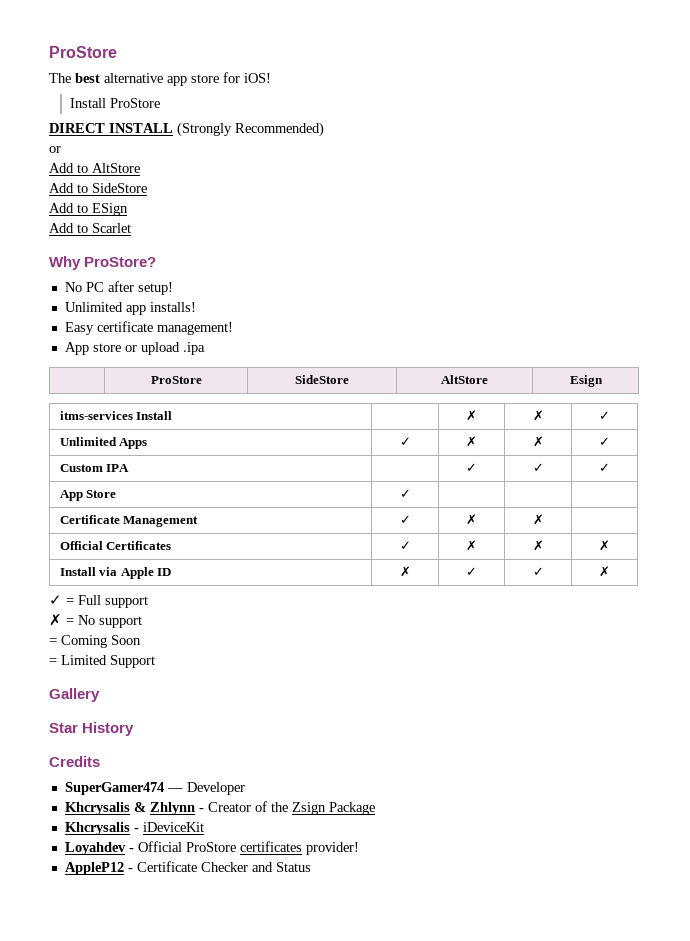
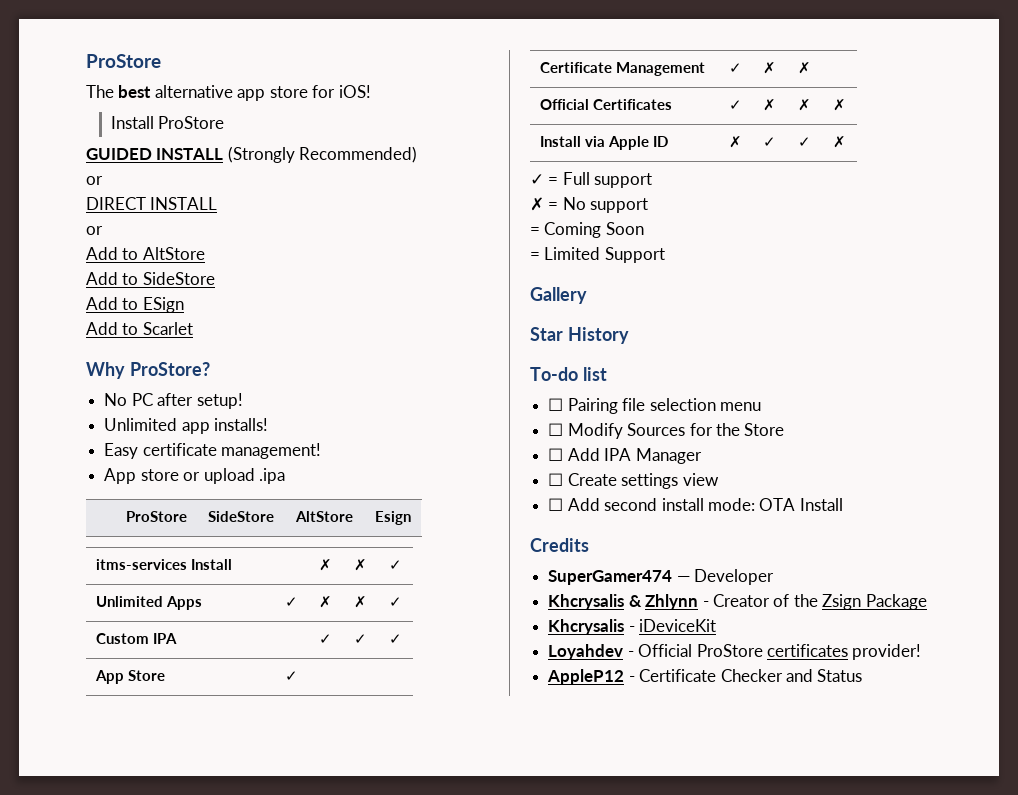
[49,123,105,133] DIRECT -> [86,148,152,160] GUIDED
(61, 149) none -> [86,197,218,210] [86,226,103,235] // DIRECT INSTALL // or
(135, 729) none -> [530,367,607,381] [548,398,761,414] [548,423,785,439] [548,448,702,464] [548,473,719,489] [548,498,843,511] // To-do list // ☐ Pairing file selection menu // ☐ Modify Sources for the Store // ☐ Add IPA Manager // ☐ Create settings view // ☐ Add second install mode: OTA Install

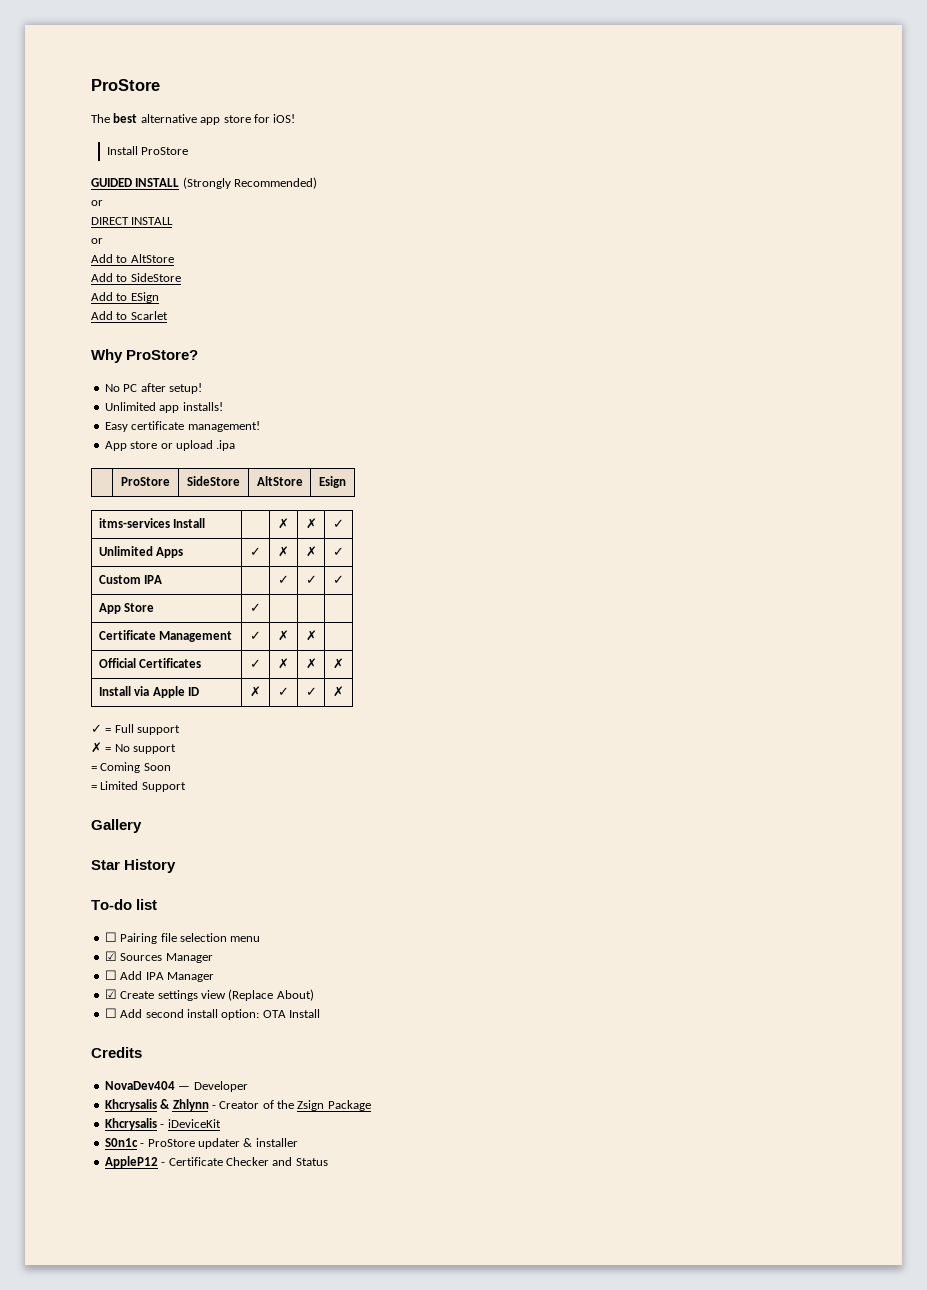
[548,423,785,439] ☐ Modify Sources for the Store -> [104,951,213,963] ☑ Sources Manager
[548,473,564,486] ☐ -> [104,989,117,999] ☑
(719, 479) none -> [228,989,314,1001] (Replace About)
[707,498,755,511] mode: -> [221,1009,260,1020] option:
[548,570,673,585] SuperGamer474 -> [104,1081,175,1090] NovaDev404
[548,644,922,660] Loyahdev - Official ProStore certificates provider! -> [104,1138,298,1149] S0n1c - ProStore updater & installer

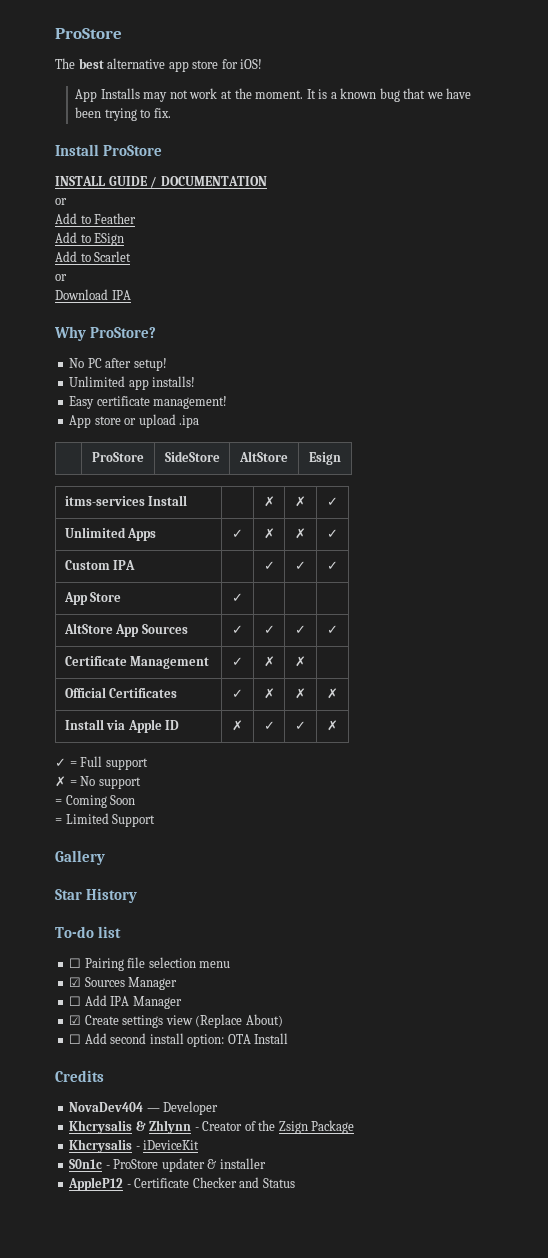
[106,146,188,155] [91,177,318,189] [91,200,103,206] [91,217,174,225] Install ProStore // GUIDED INSTALL (Strongly Recommended) // or // DIRECT INSTALL -> [75,88,472,102] [75,107,171,121] [55,144,163,156] [55,176,267,188] App Installs may not work at the moment. It is a known bug that we have been trying to fix. // Install ProStore // INSTALL GUIDE / DOCUMENTATION
[130,254,174,263] [91,273,181,282] AltStore // Add to SideStore -> [94,213,137,224] Feather
(168, 315) none -> [55,274,67,281] [55,289,131,300] // or // Download IPA
(261, 607) none -> [63,623,188,637] [232,625,243,634] [263,625,275,634] [295,625,306,634] [327,625,338,634] // AltStore App Sources | ✓ | ✓ | ✓ | ✓

